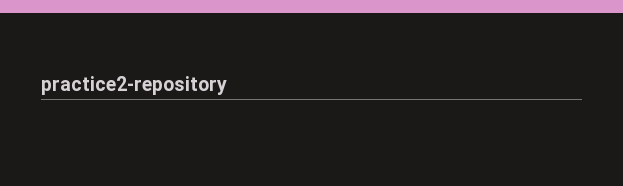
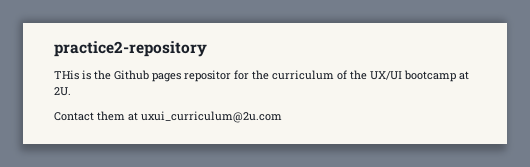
(227, 85) none -> [54,70,469,82] [54,87,71,96] [54,111,282,123] // THis is the Github pages repositor for the curriculum of the UX/UI bootcamp at 2U. // Contact them at uxui_curriculum@2u.com

